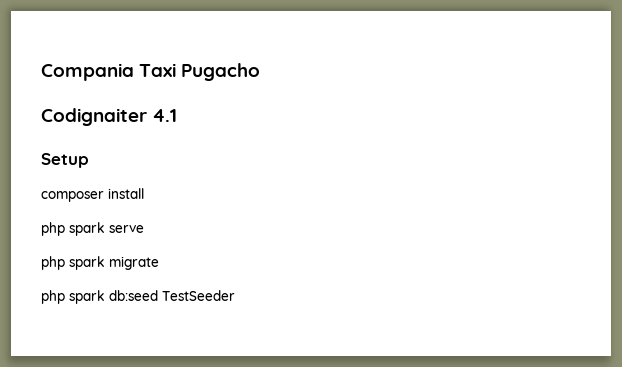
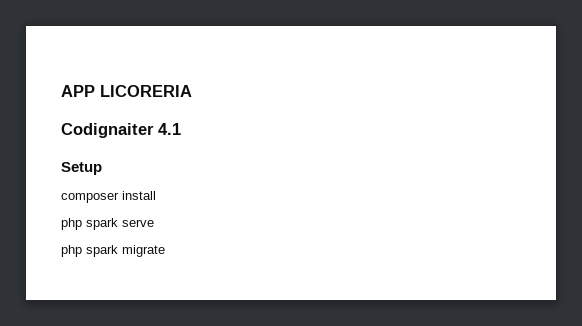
[41,63,261,81] Compania Taxi Pugacho -> [61,85,192,97] APP LICORERIA
[41,290,235,304] // php spark db:seed TestSeeder -> (165, 251) none

